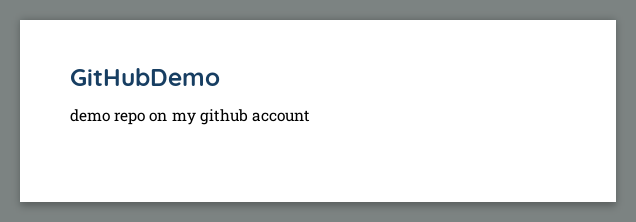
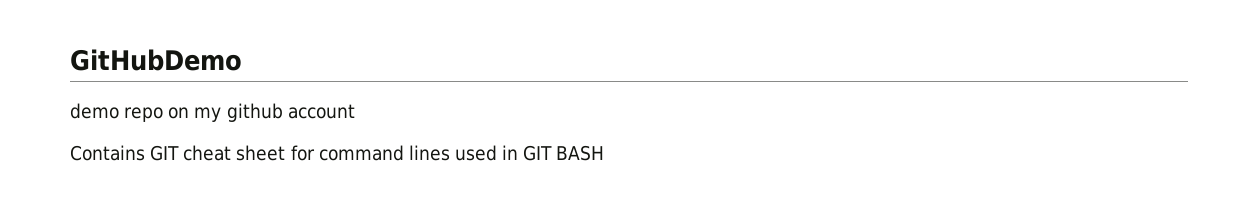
(310, 116) none -> [70,145,605,161] // Contains GIT cheat sheet for command lines used in GIT BASH

